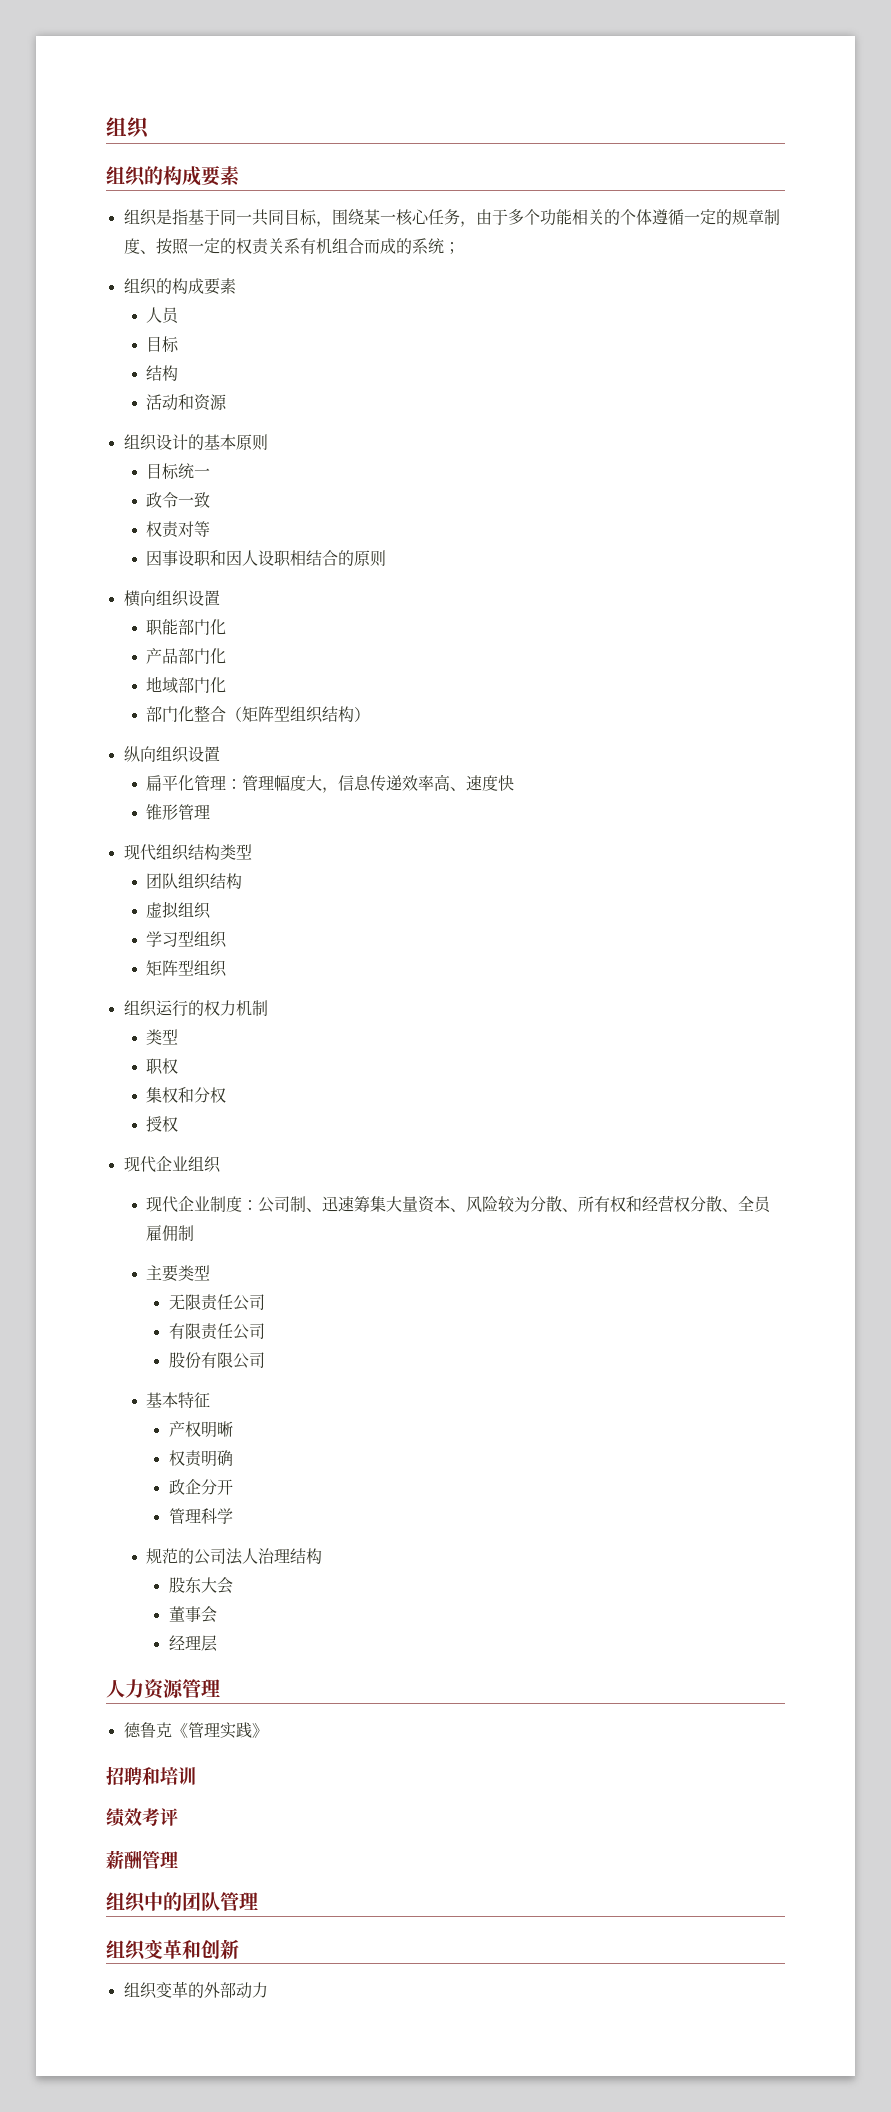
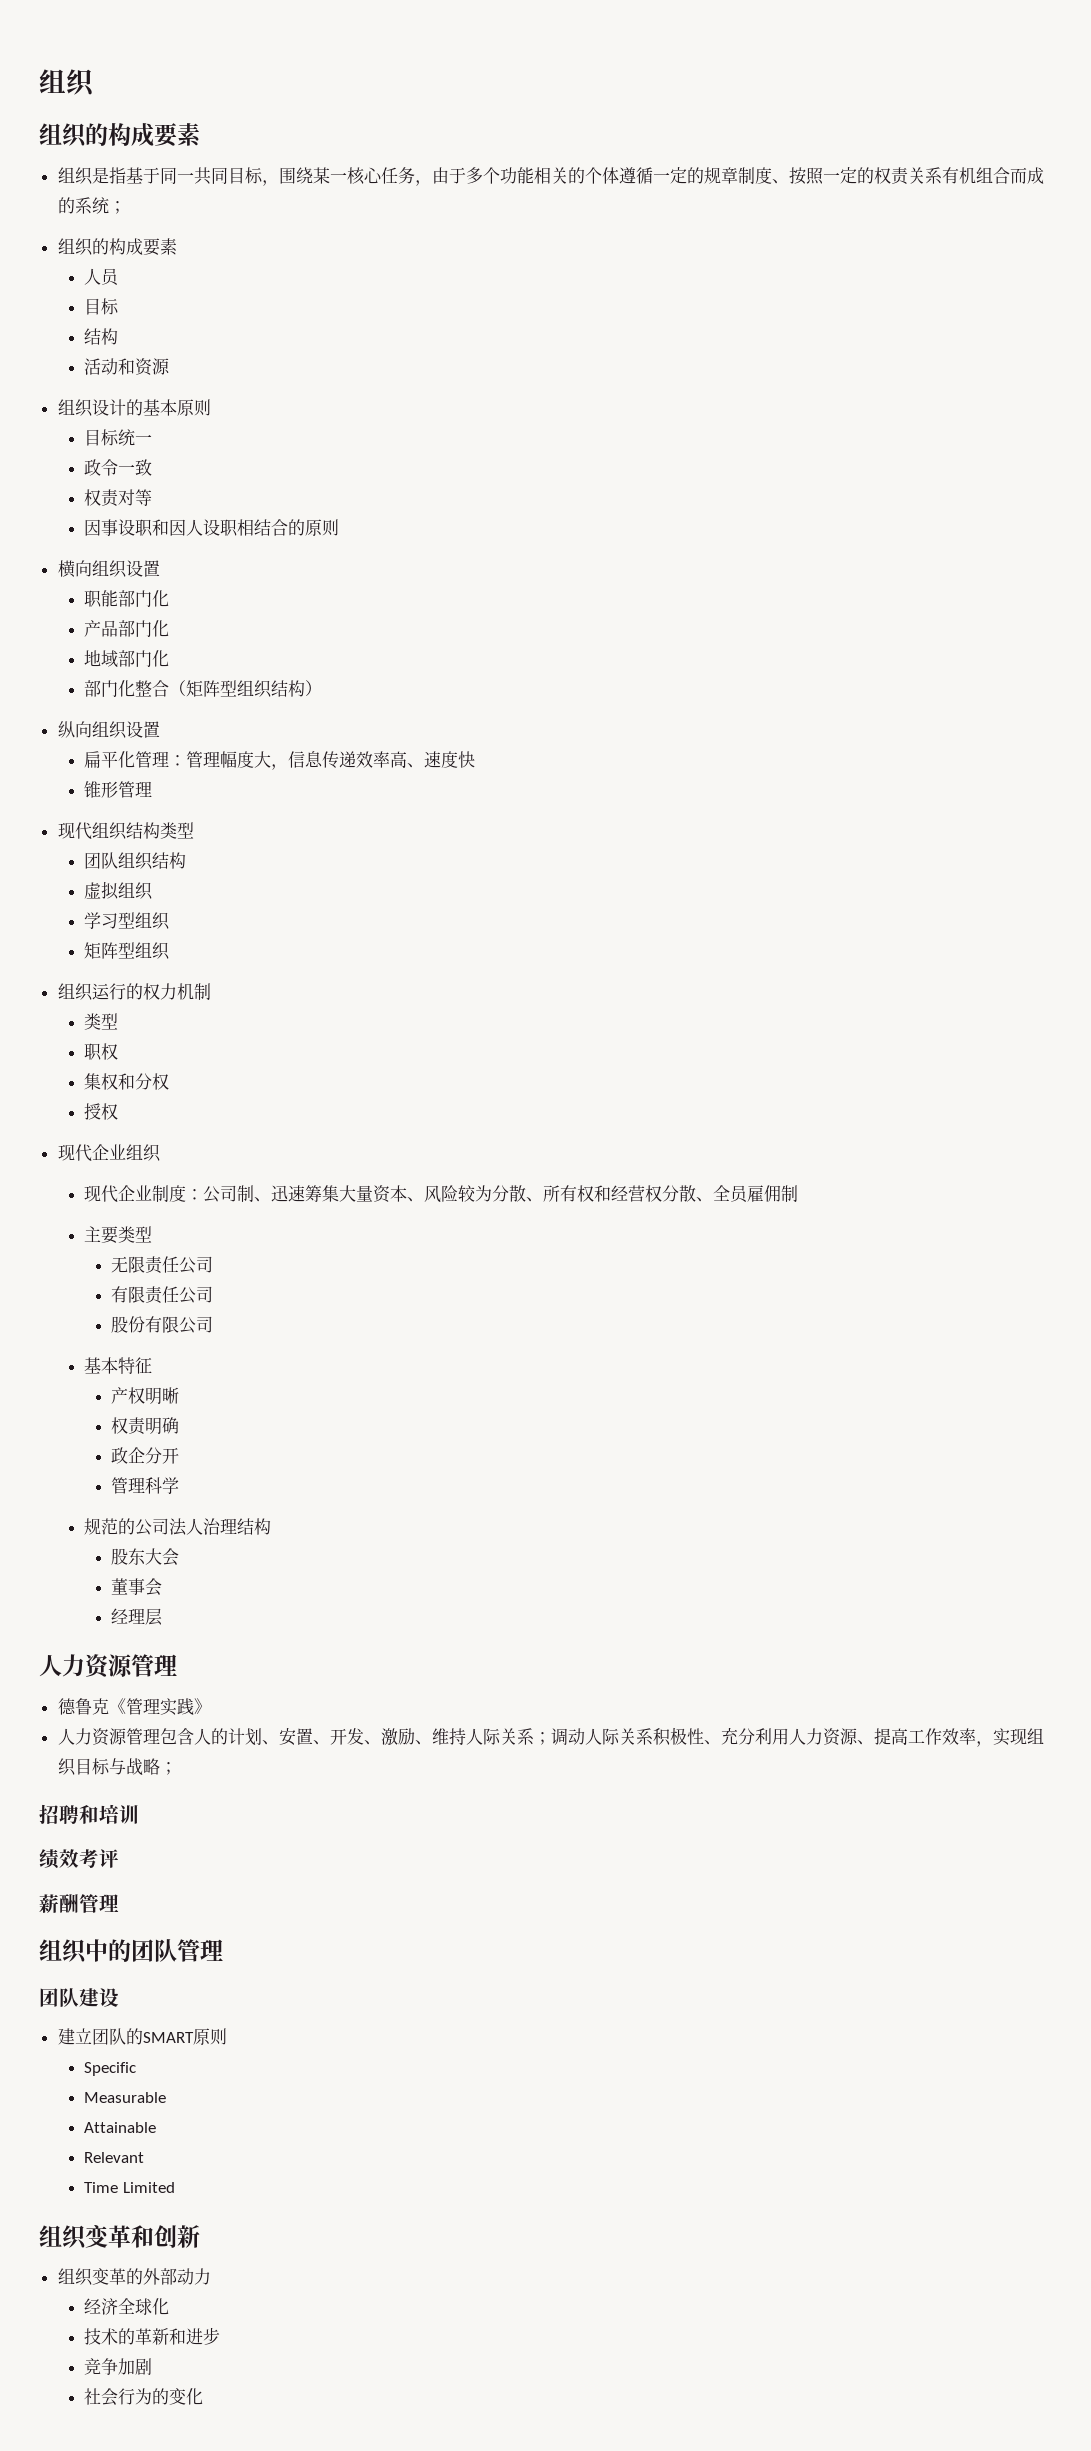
(268, 1730) none -> [57,1727,1044,1747] [57,1758,177,1776] // 人力资源管理包含人的计划、安置、开发、激励、维持人际关系；调动人际关系积极性、充分利用人力资源、提高工作效率，实现组织目标与战略；
(258, 1901) none -> [39,1988,119,2007] [57,2028,227,2045] [84,2062,137,2076] [84,2092,167,2103] [84,2122,157,2133] [84,2152,145,2163] [84,2182,175,2193] // 团队建设 // 建立团队的SMART原则 // Specific // Measurable // Attainable // Relevant // Time Limited
(268, 1990) none -> [84,2298,170,2315] [84,2327,221,2345] [84,2358,153,2375] [84,2388,204,2406] // 经济全球化 // 技术的革新和进步 // 竞争加剧 // 社会行为的变化

